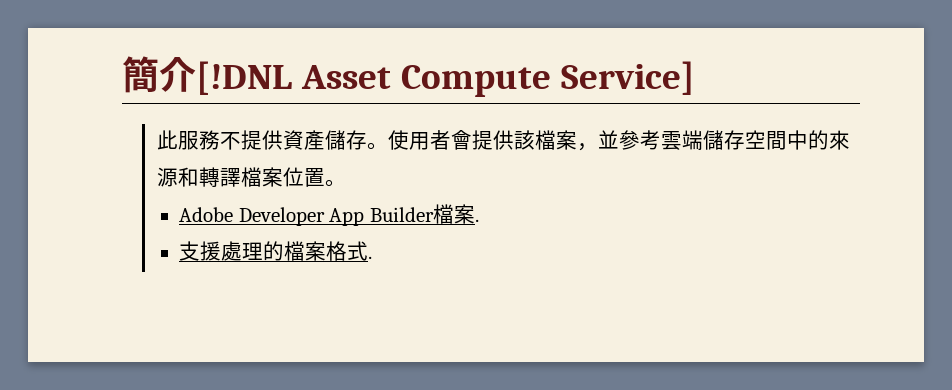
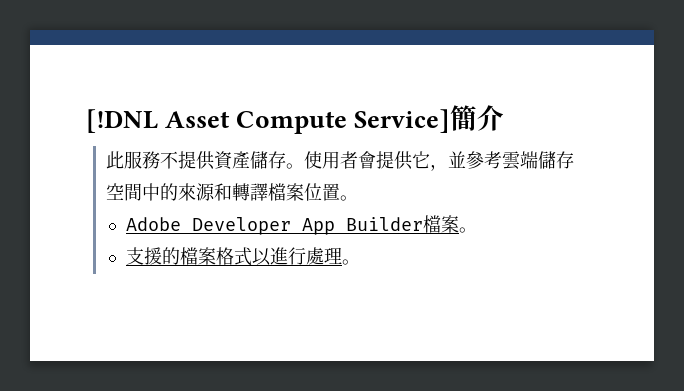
[122,56,196,93] 簡介 -> (86, 121) none
(695, 78) none -> [450,105,505,131] 簡介
[513,130,577,150] 該檔案 -> [411,151,430,169] 它
[474,219,479,222] . -> [458,227,477,233] 。
[221,241,264,261] 處理 -> (162, 256) none
[368,256,373,259] . -> [251,247,360,266] 以進行處理。

